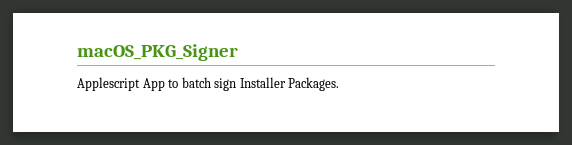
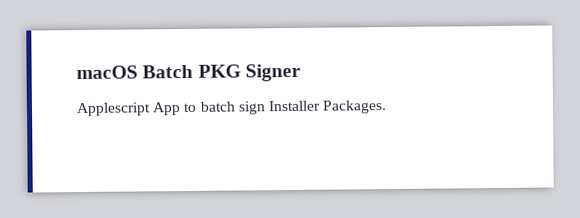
[77,44,238,61] macOS_PKG_Signer -> [76,63,301,82] macOS Batch PKG Signer

